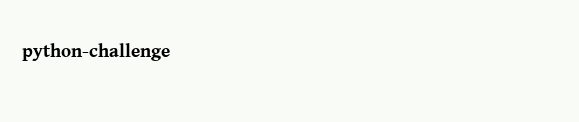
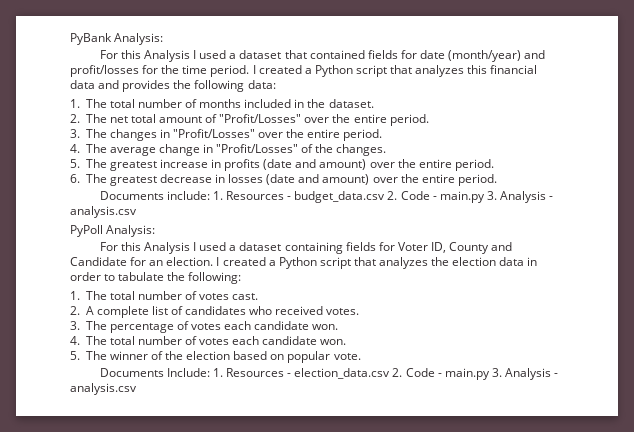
[22,43,170,61] python-challenge -> [70,33,164,45] [99,50,546,62] [70,65,538,77] [70,80,276,92] [70,99,374,108] [70,114,429,126] [70,129,383,141] [70,144,387,156] [70,159,494,171] [70,174,497,186] [99,191,554,203] [70,206,137,218] [70,225,156,237] [99,242,513,254] [70,257,538,269] [70,272,242,284] [70,291,259,300] [70,306,360,318] [70,321,339,333] [70,336,347,345] [70,351,361,363] [99,368,559,380] [70,383,137,395] PyBank Analysis: // For this Analysis I used a dataset that contained fields for date (month/year) and profit/losses for the time period. I created a Python script that analyzes this financial data and provides the following data: // 1. The total number of months included in the dataset. // 2. The net total amount of "Profit/Losses" over the entire period. // 3. The changes in "Profit/Losses" over the entire period. // 4. The average change in "Profit/Losses" of the changes. // 5. The greatest increase in profits (date and amount) over the entire period. // 6. The greatest decrease in losses (date and amount) over the entire period. // Documents include: 1. Resources - budget_data.csv 2. Code - main.py 3. Analysis - analysis.csv // PyPoll Analysis: // For this Analysis I used a dataset containing fields for Voter ID, County and Candidate for an election. I created a Python script that analyzes the election data in order to tabulate the following: // 1. The total number of votes cast. // 2. A complete list of candidates who received votes. // 3. The percentage of votes each candidate won. // 4. The total number of votes each candidate won. // 5. The winner of the election based on popular vote. // Documents Include: 1. Resources - election_data.csv 2. Code - main.py 3. Analysis - analysis.csv

